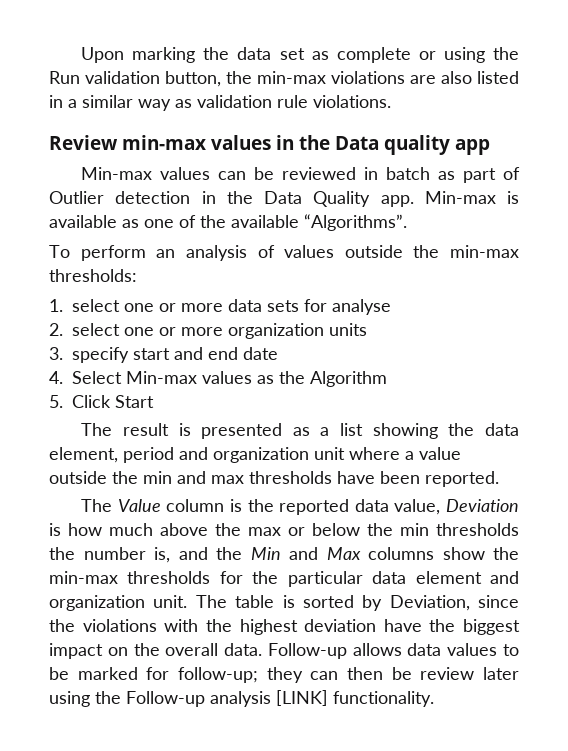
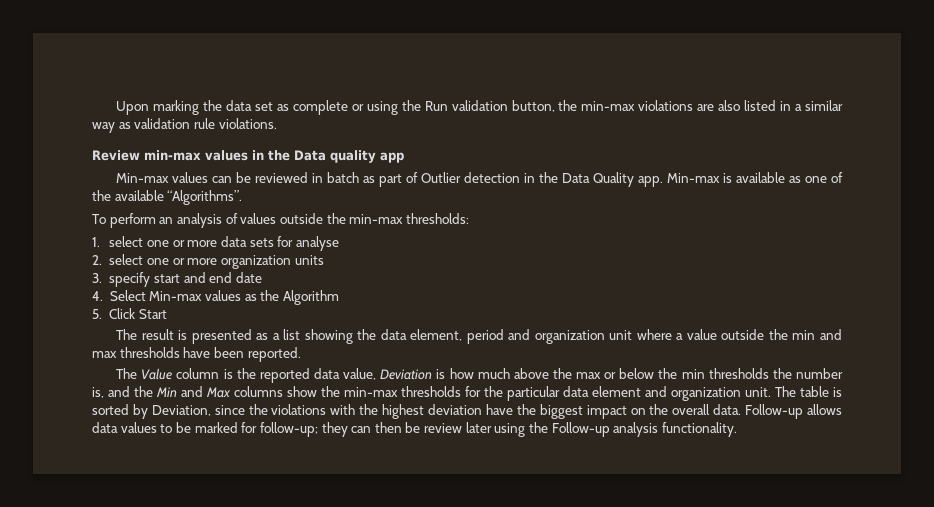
[276,690,328,706] [LINK] -> (659, 429) none

